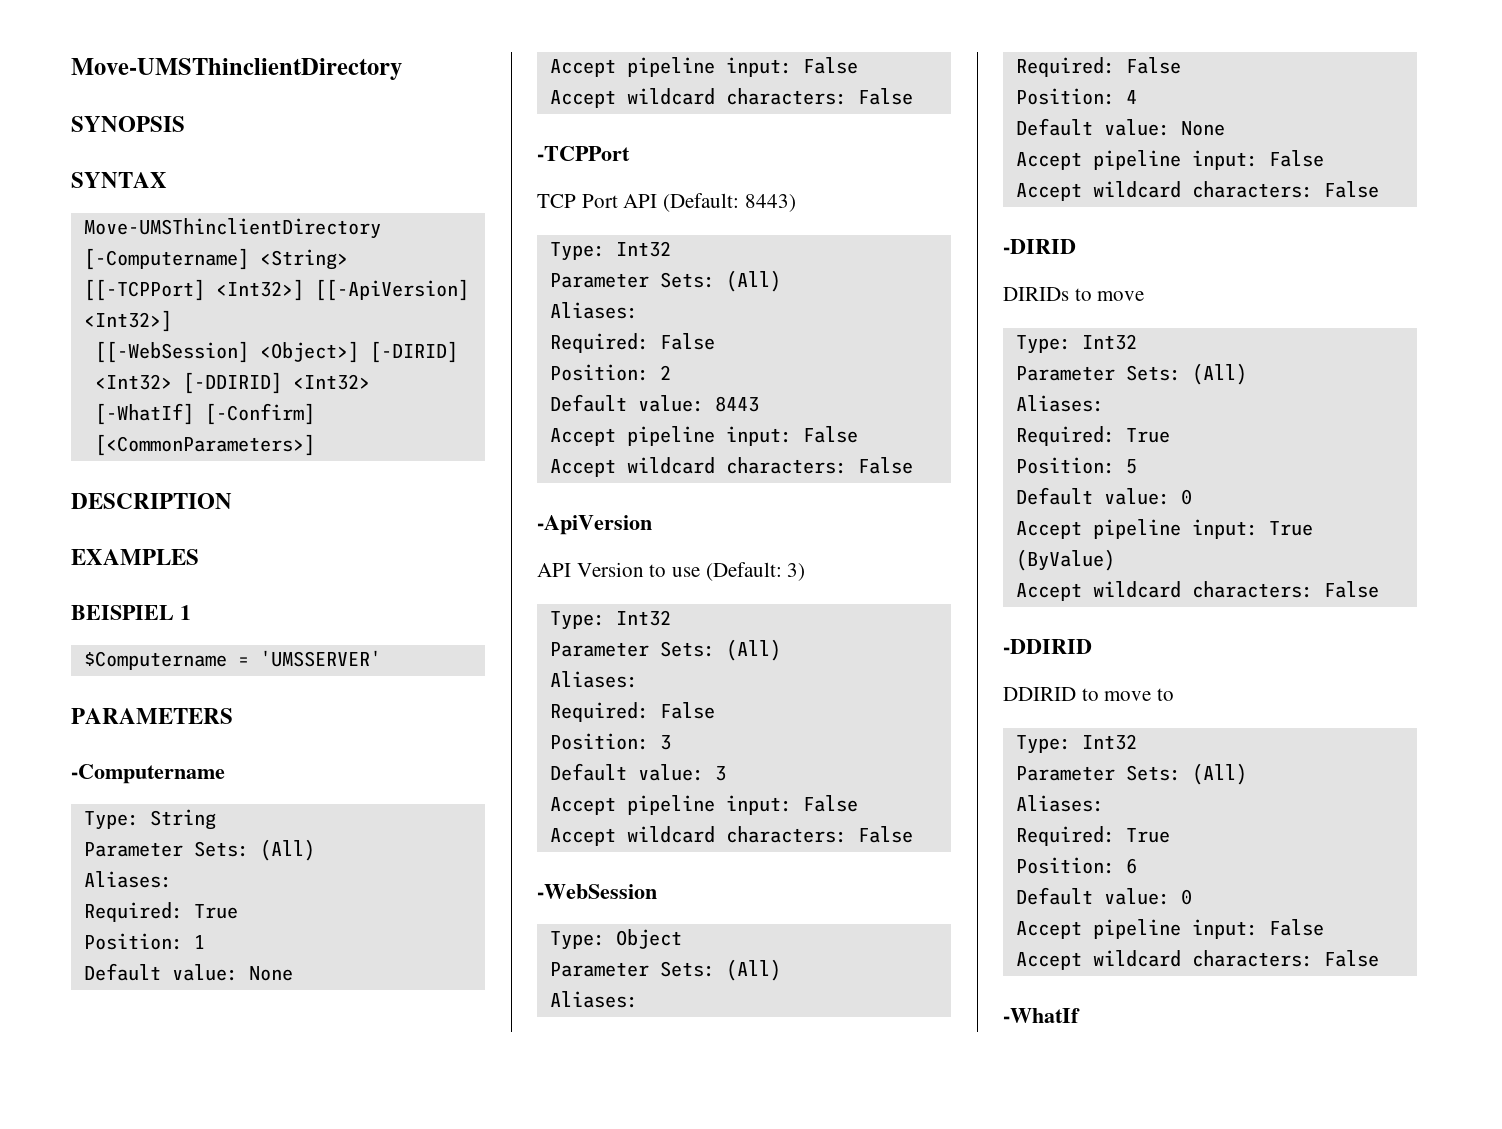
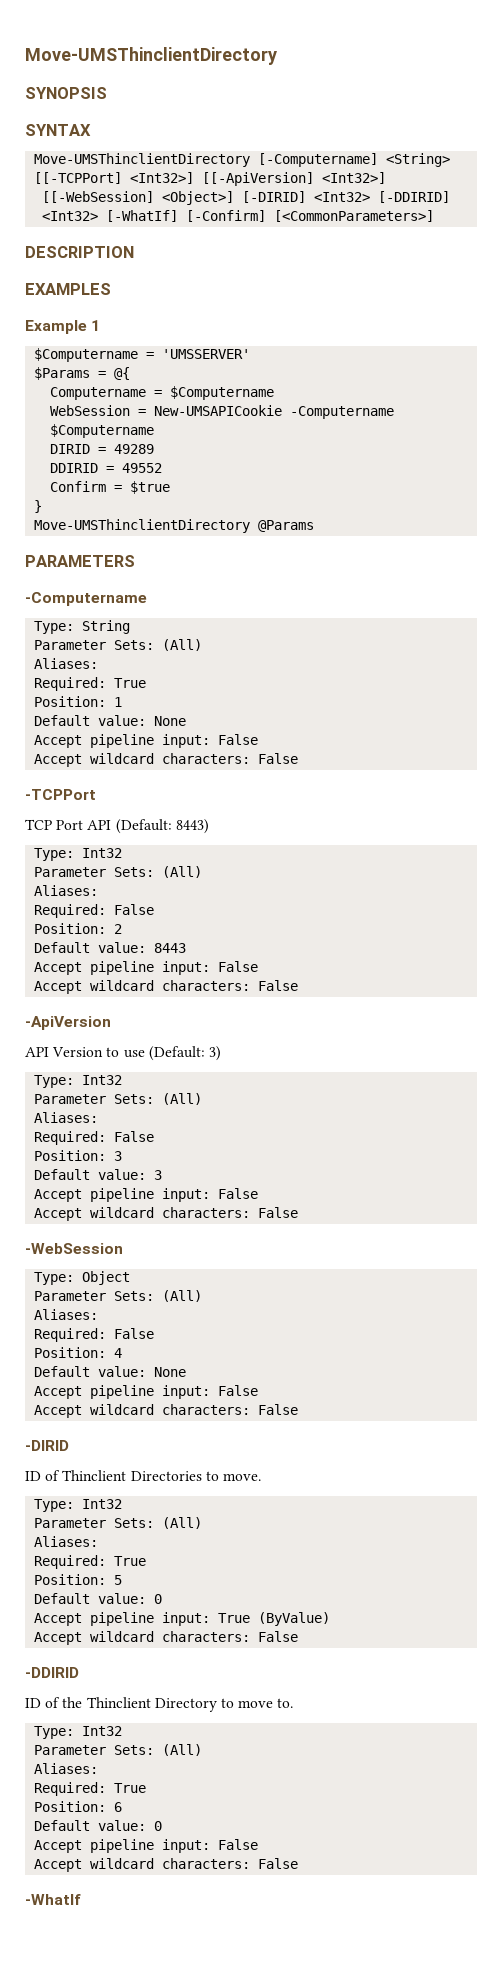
[71,605,174,620] BEISPIEL -> [25,320,87,334] Example
(381, 658) none -> [34,367,131,380] [50,386,275,400] [50,405,395,419] [50,424,155,438] [50,444,155,454] [50,463,163,473] [50,481,171,494] [34,500,43,513] [34,519,315,533] // $Params = @{ // Computername = $Computername // WebSession = New-UMSAPICookie -Computername $Computername // DIRID = 49289 // DDIRID = 49552 // Confirm = $true // } // Move-UMSThinclientDirectory @Params
[1003,287,1145,301] DIRIDs to move -> [25,1470,261,1481] ID of Thinclient Directories to move.
[1003,687,1175,701] DDIRID to move to -> [25,1697,294,1712] ID of the Thinclient Directory to move to.

